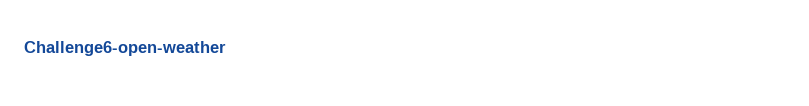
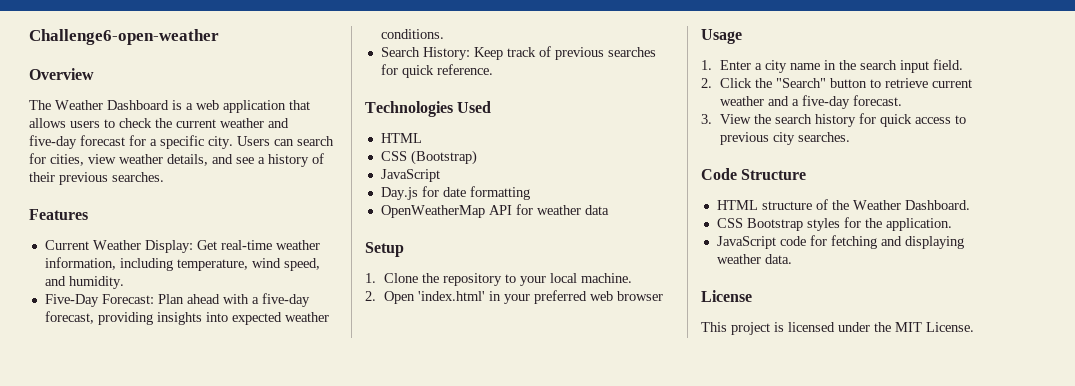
(226, 48) none -> [29,68,94,80] [29,100,310,113] [29,118,289,128] [29,135,334,149] [29,153,324,167] [29,172,164,185] [29,209,88,220] [44,240,320,253] [44,257,320,271] [44,276,124,289] [44,293,310,307] [44,311,329,325] [380,29,444,39] [380,46,656,60] [380,64,493,78] [365,101,492,117] [380,133,422,143] [380,150,477,165] [380,169,440,182] [380,186,530,200] [380,204,609,218] [365,242,404,257] [365,273,633,286] [365,290,664,304] [701,29,742,44] [701,59,964,73] [701,78,973,88] [720,95,903,109] [701,113,967,127] [720,132,851,145] [701,168,807,180] [716,199,970,210] [716,217,952,231] [716,235,964,249] [716,254,792,264] [701,290,752,302] [701,322,974,335] // Overview // The Weather Dashboard is a web application that allows users to check the current weather and five-day forecast for a specific city. Users can search for cities, view weather details, and see a history of their previous searches. // Features // Current Weather Display: Get real-time weather information, including temperature, wind speed, and humidity. // Five-Day Forecast: Plan ahead with a five-day forecast, providing insights into expected weather conditions. // Search History: Keep track of previous searches for quick reference. // Technologies Used // HTML // CSS (Bootstrap) // JavaScript // Day.js for date formatting // OpenWeatherMap API for weather data // Setup // 1. Clone the repository to your local machine. // 2. Open 'index.html' in your preferred web browser // Usage // 1. Enter a city name in the search input field. // 2. Click the "Search" button to retrieve current weather and a five-day forecast. // 3. View the search history for quick access to previous city searches. // Code Structure // HTML structure of the Weather Dashboard. // CSS Bootstrap styles for the application. // JavaScript code for fetching and displaying weather data. // License // This project is licensed under the MIT License.

